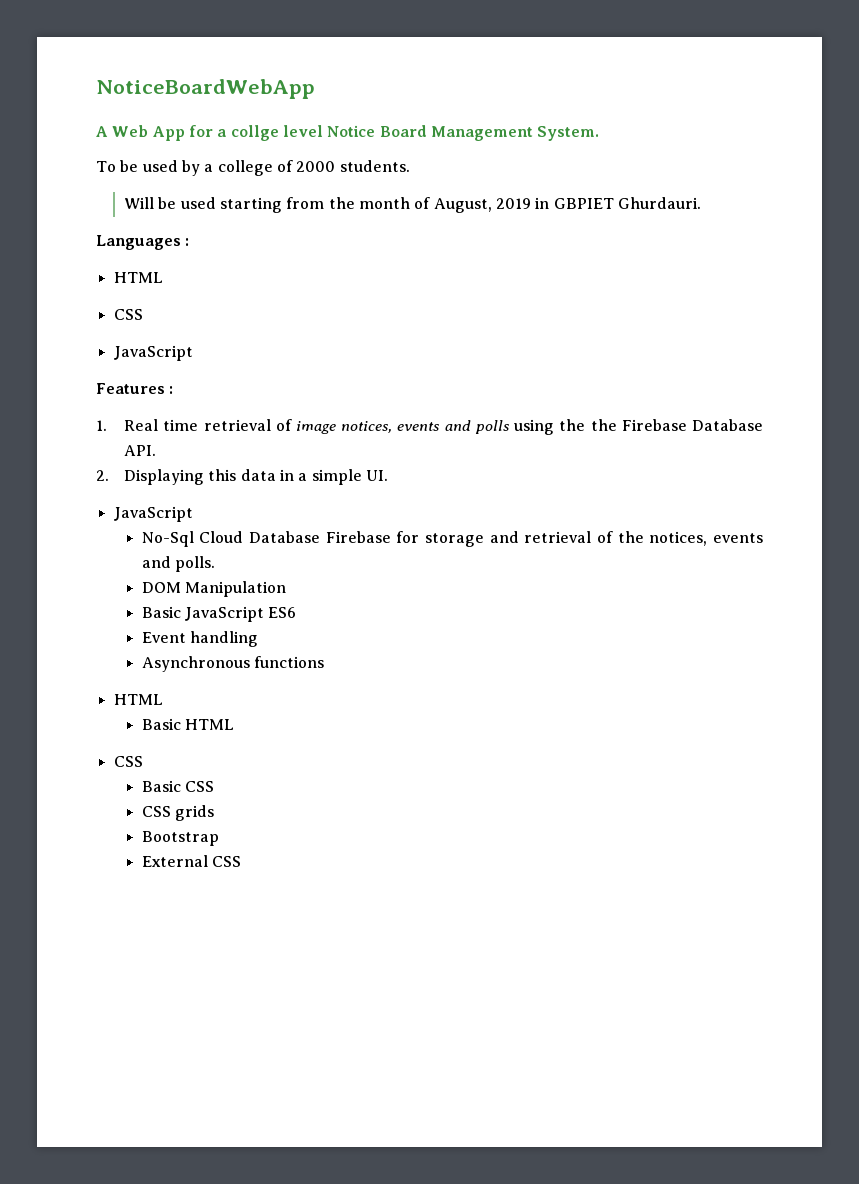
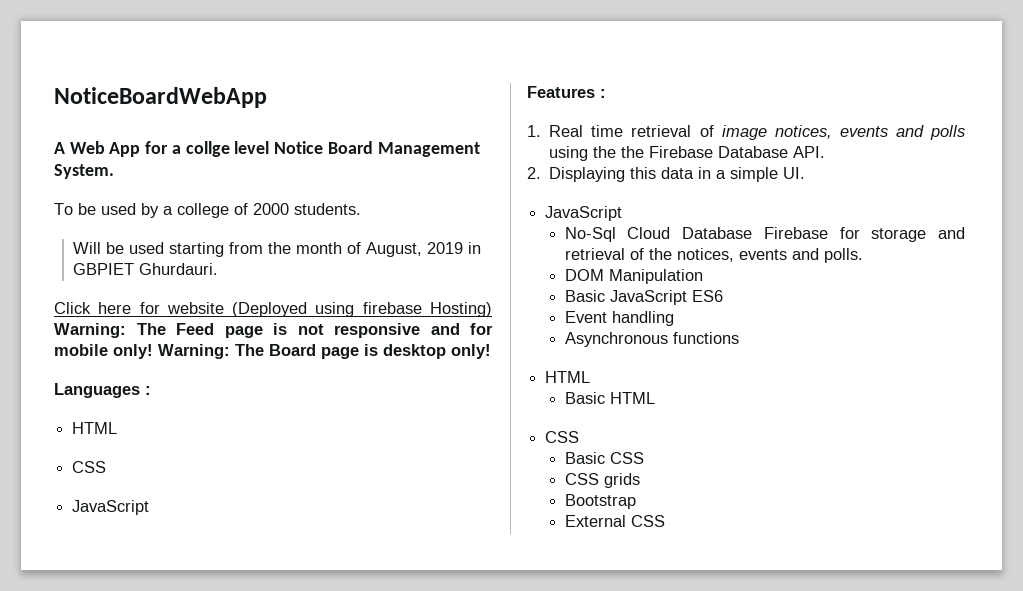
(701, 203) none -> [54,302,492,317] [54,323,493,338] [54,344,491,359] // Click here for website (Deployed using firebase Hosting) Warning: The Feed page is not responsive and for mobile only! Warning: The Board page is desktop only!

